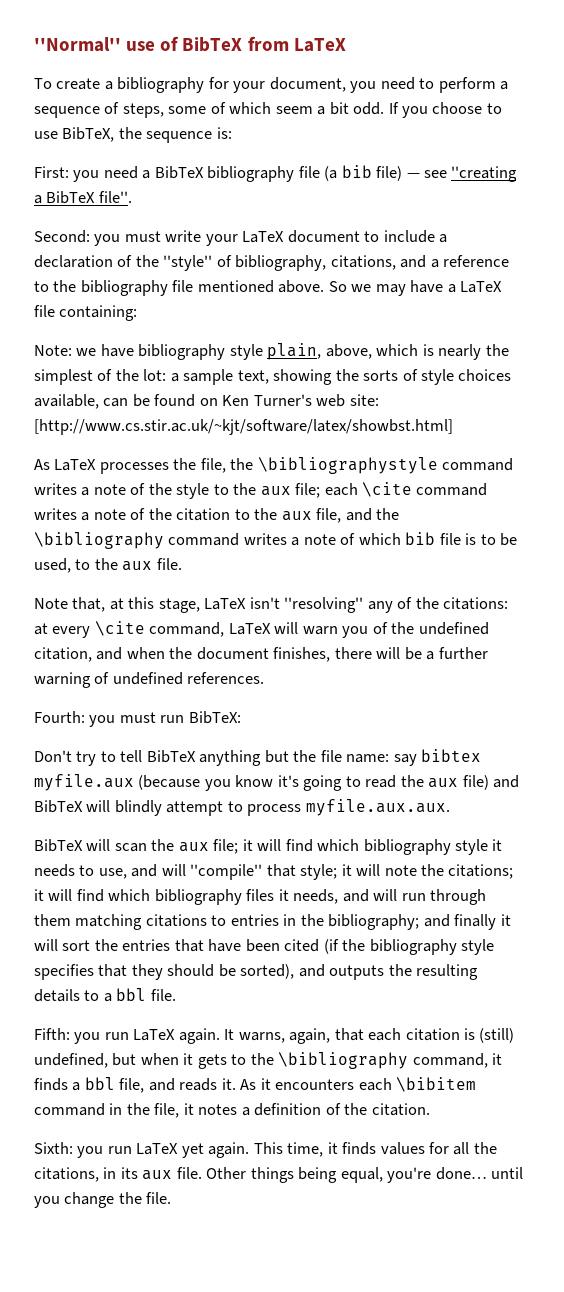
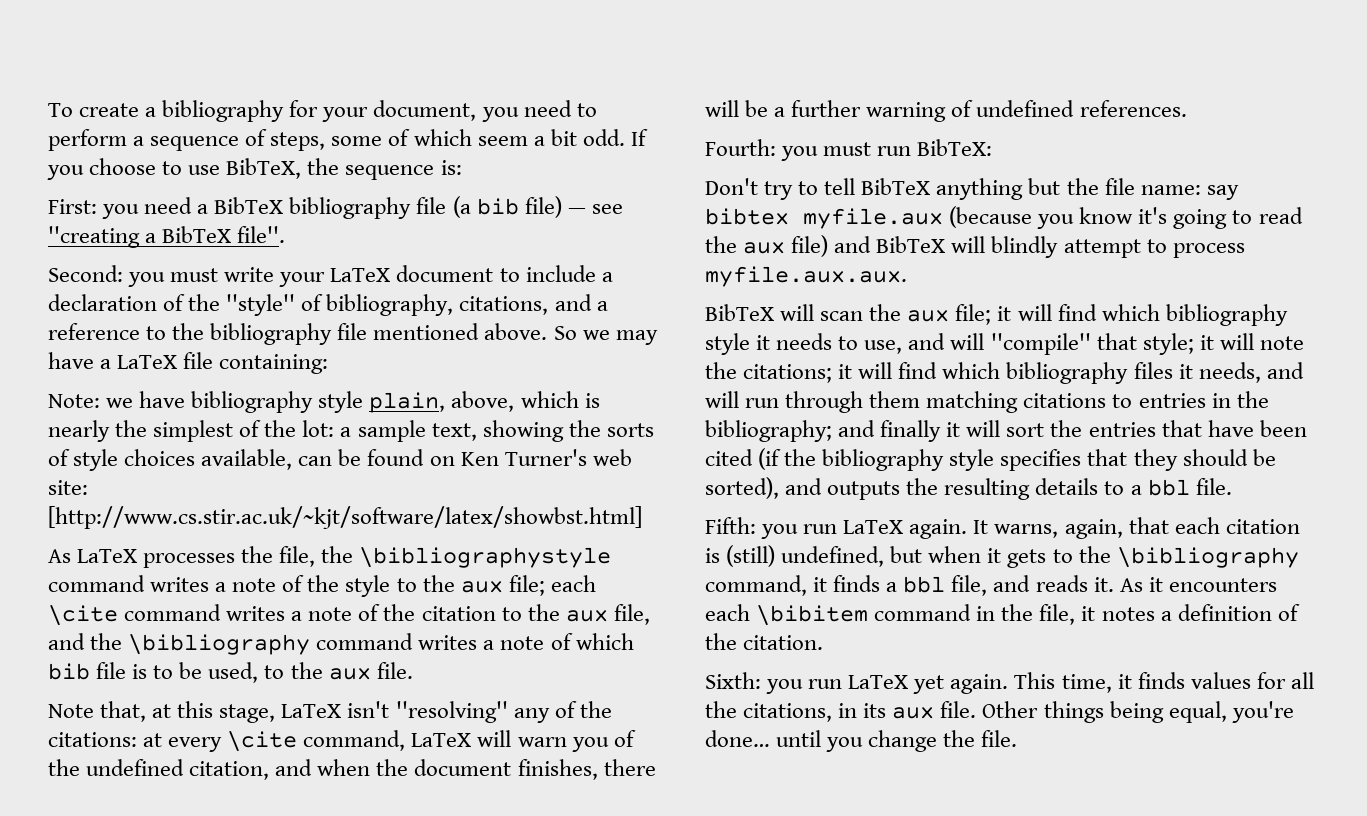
[34,36,346,52] ''Normal'' use of BibTeX from LaTeX // -> (48, 110) none

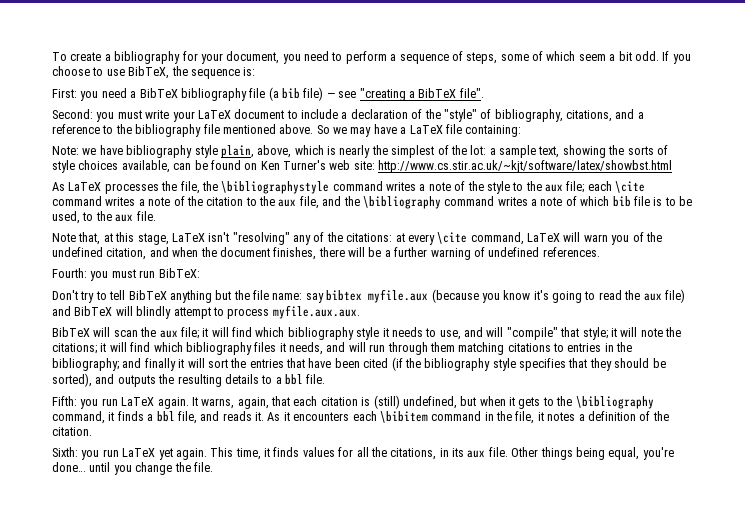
[48,226,286,248] ''creating a BibTeX file''. -> [359,88,484,101] "creating a BibTeX file".
[226,294,296,316] ''style'' -> [443,109,477,122] "style"
[48,506,642,529] [http://www.cs.stir.ac.uk/~kjt/software/latex/showbst.html] -> [378,160,673,173] http://www.cs.stir.ac.uk/~kjt/software/latex/showbst.html
[395,701,508,723] ''resolving'' -> [232,232,290,245] "resolving"
[990,333,1091,355] ''compile'' -> [506,327,558,340] "compile"

